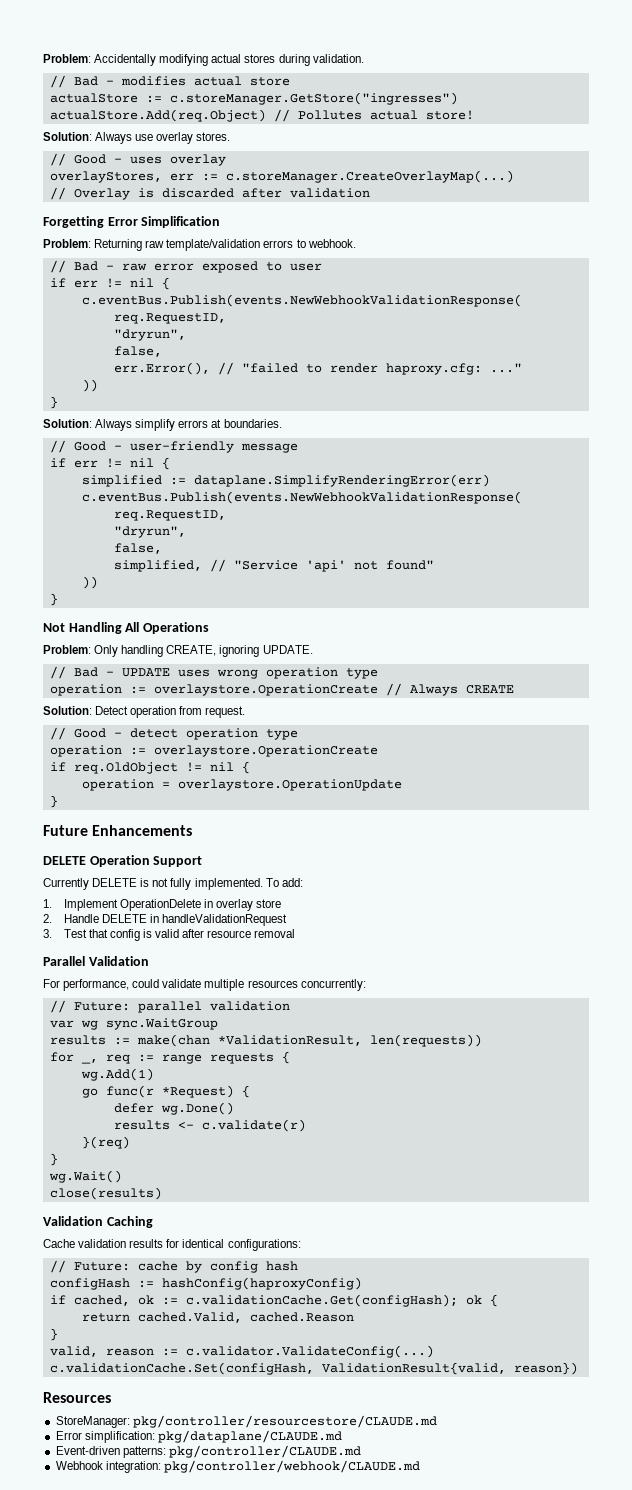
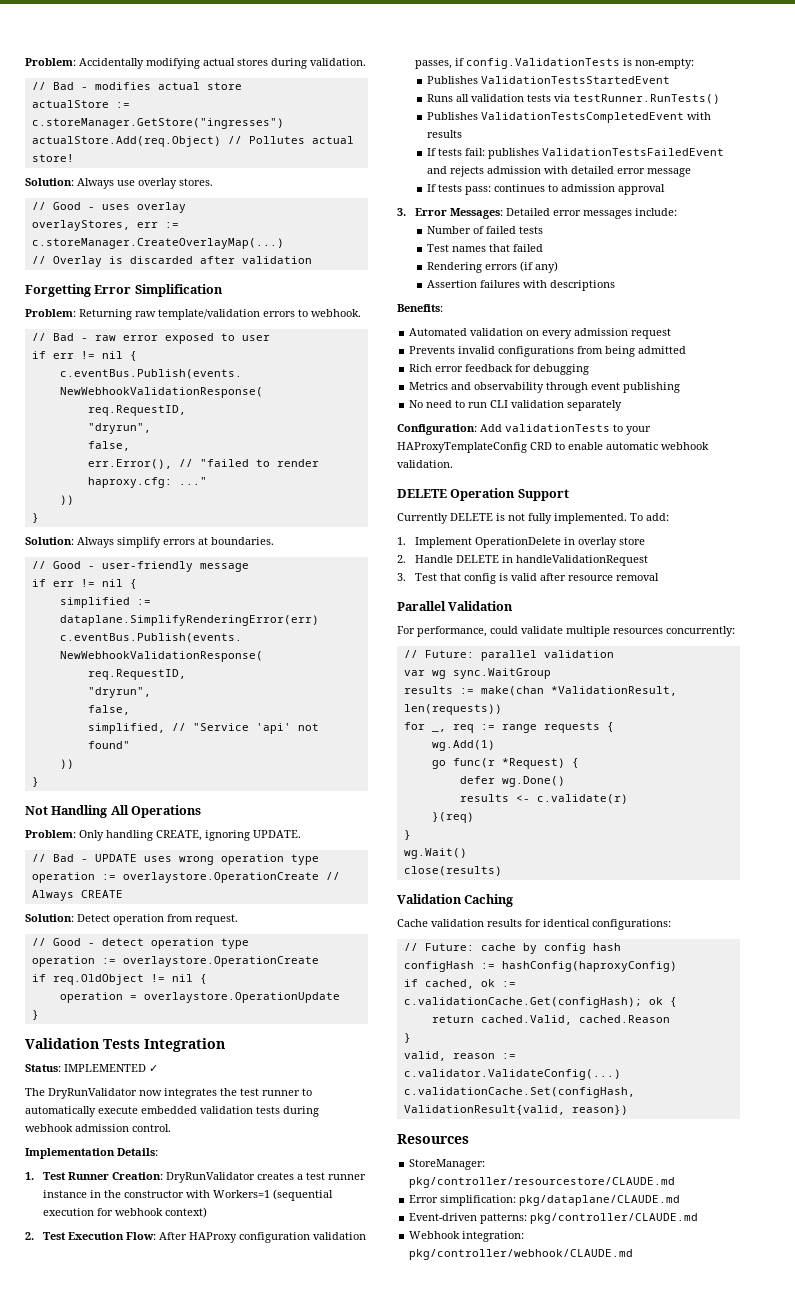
[43,825,193,836] Future Enhancements -> [25,1038,225,1052] [25,1064,158,1072] [25,1088,312,1099] [25,1106,319,1117] [25,1124,171,1132] [25,1148,158,1159] [25,1172,366,1183] [42,1189,333,1201] [42,1207,207,1218] [25,1232,366,1243] [414,58,694,69] [426,76,670,84] [426,94,720,104] [426,112,711,123] [426,130,462,138] [426,148,724,159] [426,166,691,177] [426,184,665,195] [397,208,677,219] [426,226,543,234] [426,244,543,252] [426,261,558,273] [426,280,615,291] [397,304,443,312] [409,328,672,339] [409,346,687,357] [409,364,590,375] [409,382,681,393] [409,400,623,411] [397,424,651,435] [397,442,709,453] [397,460,453,468] Validation Tests Integration // Status: IMPLEMENTED ✓ // The DryRunValidator now integrates the test runner to automatically execute embedded validation tests during webhook admission control. // Implementation Details: // 1. Test Runner Creation: DryRunValidator creates a test runner instance in the constructor with Workers=1 (sequential execution for webhook context) // 2. Test Execution Flow: After HAProxy configuration validation passes, if config.ValidationTests is non-empty: // Publishes ValidationTestsStartedEvent // Runs all validation tests via testRunner.RunTests() // Publishes ValidationTestsCompletedEvent with results // If tests fail: publishes ValidationTestsFailedEvent and rejects admission with detailed error message // If tests pass: continues to admission approval // 3. Error Messages: Detailed error messages include: // Number of failed tests // Test names that failed // Rendering errors (if any) // Assertion failures with descriptions // Benefits: // Automated validation on every admission request // Prevents invalid configurations from being admitted // Rich error feedback for debugging // Metrics and observability through event publishing // No need to run CLI validation separately // Configuration: Add validationTests to your HAProxyTemplateConfig CRD to enable automatic webhook validation.

